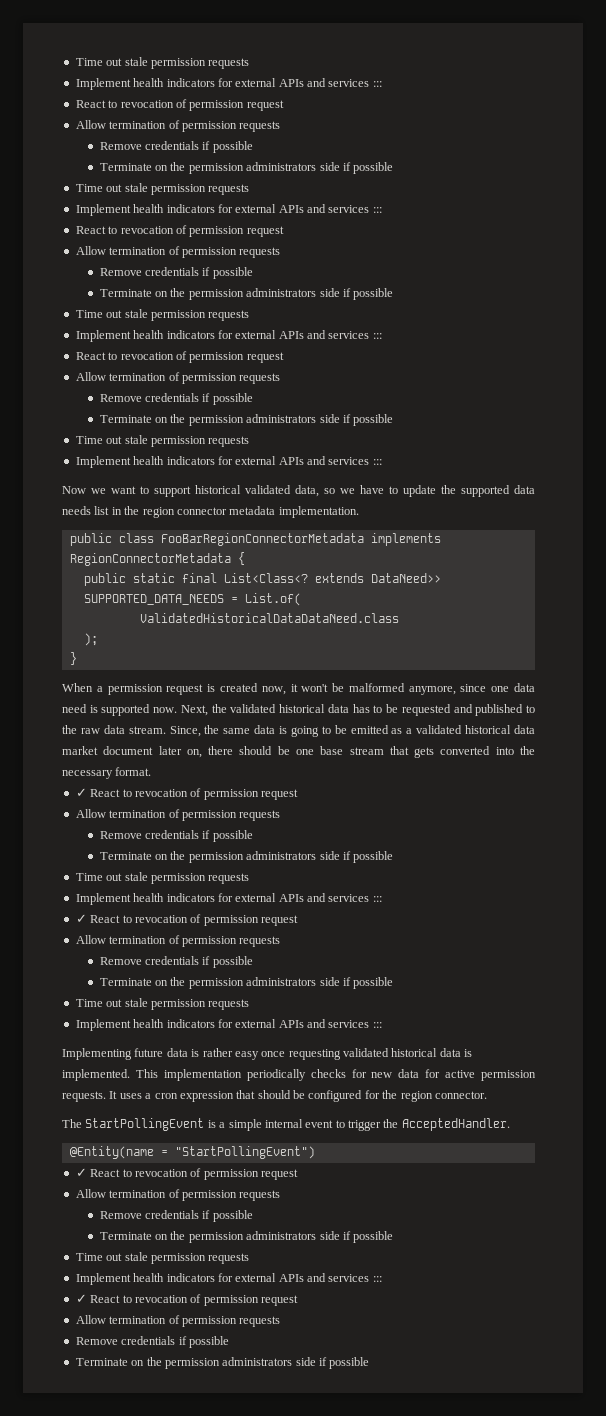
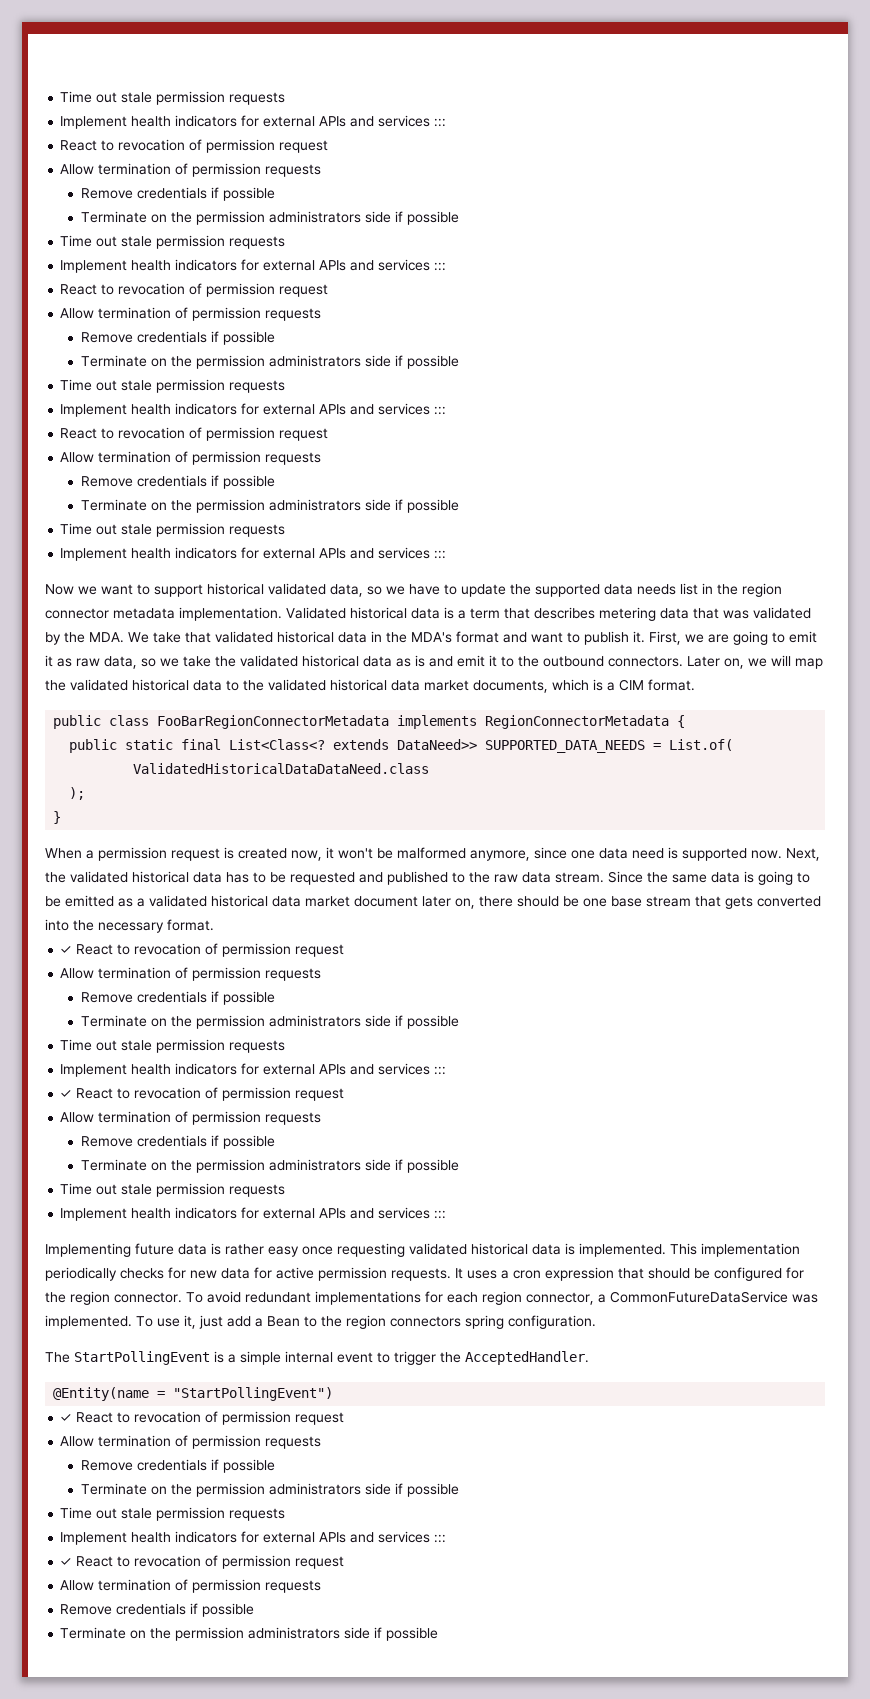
(359, 512) none -> [286,607,811,621] [45,631,817,645] [45,655,823,669] [45,679,695,693] Validated historical data is a term that describes metering data that was validated by the MDA. We take that validated historical data in the MDA's format and want to publish it. First, we are going to emit it as raw data, so we take the validated historical data as is and emit it to the outbound connectors. Later on, we will map the validated historical data to the validated historical data market documents, which is a CIM format.
[169,726,201,737] Since, -> [608,871,643,883] Since
(487, 1095) none -> [186,1291,818,1305] [45,1315,596,1329] To avoid redundant implementations for each region connector, a CommonFutureDataService was implemented. To use it, just add a Bean to the region connectors spring configuration.

